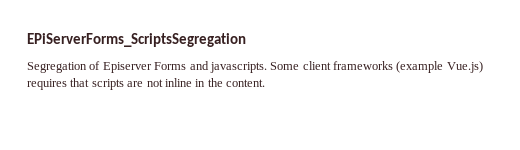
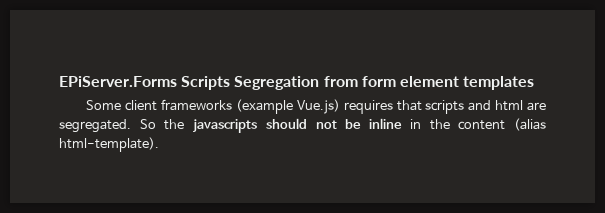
[27,33,246,47] [27,61,267,73] EPiServerForms_ScriptsSegregation // Segregation of Episerver Forms and javascripts. -> [59,76,535,90] EPiServer.Forms Scripts Segregation from form element templates //
[127,78,265,87] are not inline in the content. -> [468,100,546,111] [59,118,547,133] [59,137,159,152] and html are segregated. So the javascripts should not be inline in the content (alias html-template).

